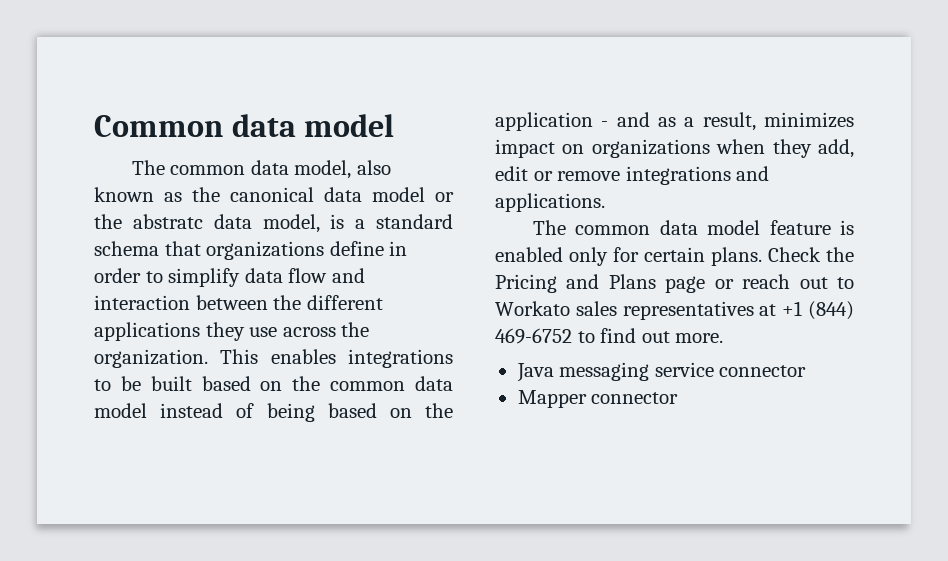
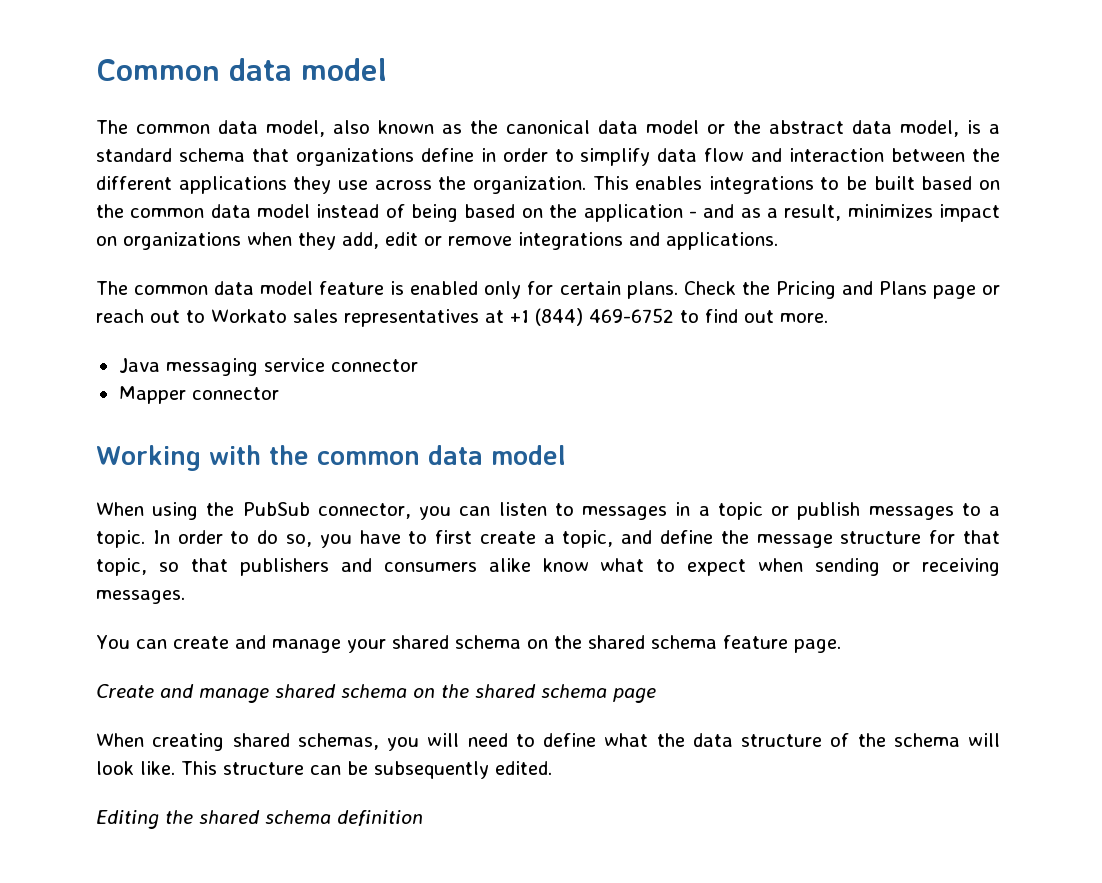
[132,214,203,229] abstratc -> [769,120,844,134] abstract
(679, 398) none -> [96,445,566,471] [96,502,1001,520] [96,530,1000,548] [96,558,1001,576] [96,590,185,604] [96,635,841,653] [96,684,656,703] [96,733,1000,751] [96,761,552,779] [96,810,423,829] // Working with the common data model // When using the PubSub connector, you can listen to messages in a topic or publish messages to a topic. In order to do so, you have to first create a topic, and define the message structure for that topic, so that publishers and consumers alike know what to expect when sending or receiving messages. // You can create and manage your shared schema on the shared schema feature page. // Create and manage shared schema on the shared schema page // When creating shared schemas, you will need to define what the data structure of the schema will look like. This structure can be subsequently edited. // Editing the shared schema definition

